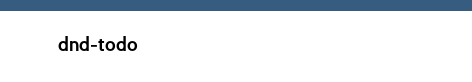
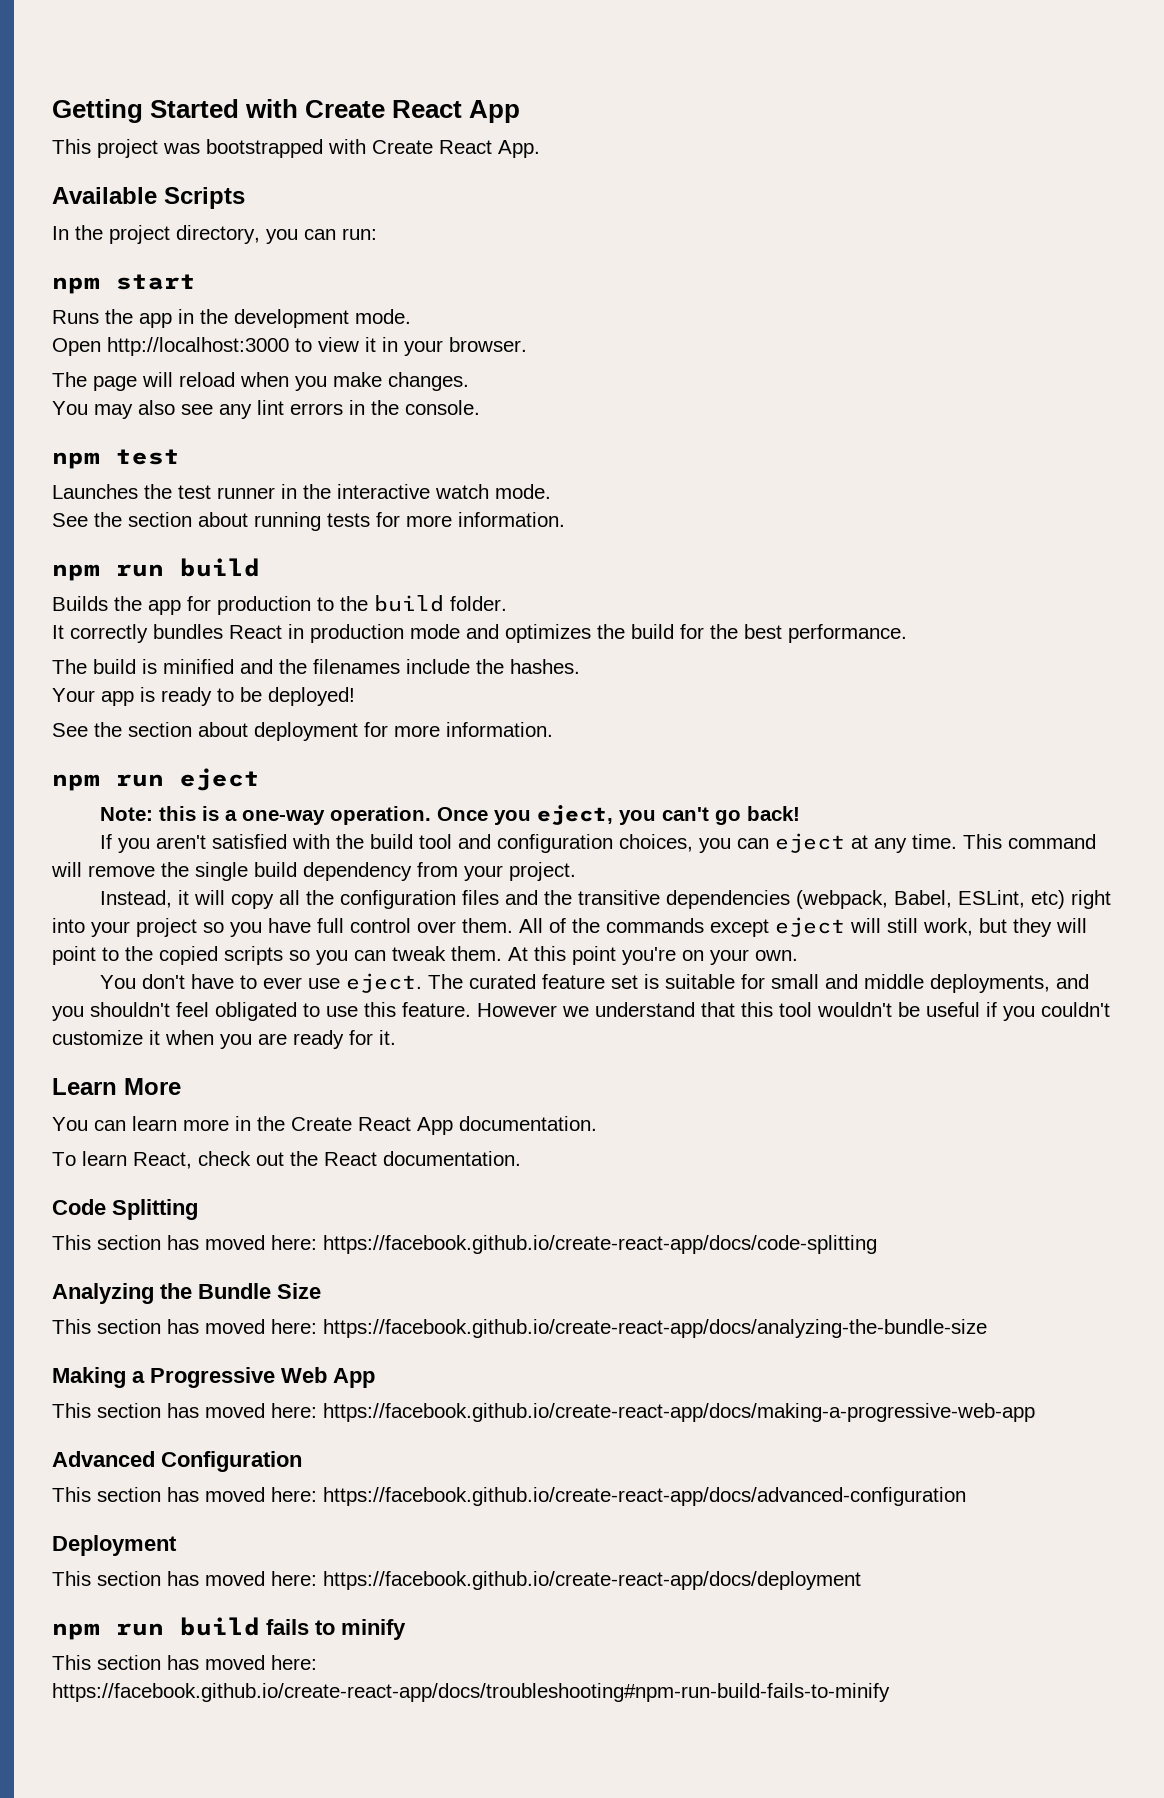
[58,36,138,51] dnd-todo -> [52,99,521,123] [52,139,540,158] [52,187,245,209] [52,225,377,244] [52,274,196,294] [52,309,411,328] [52,337,527,356] [52,372,469,391] [52,400,480,419] [52,449,180,469] [52,484,551,499] [52,512,565,531] [52,558,260,581] [52,595,507,615] [52,624,907,643] [52,659,580,674] [52,687,355,706] [52,722,553,741] [52,768,260,791] [100,805,801,825] [100,833,1097,853] [51,862,576,881] [100,890,1112,909] [52,917,1087,937] [52,946,798,965] [100,973,1090,993] [52,1002,1110,1021] [52,1030,396,1049] [52,1078,181,1095] [52,1116,597,1135] [52,1151,521,1169] [52,1199,198,1220] [52,1235,877,1254] [52,1283,321,1304] [52,1319,987,1338] [52,1367,375,1388] [52,1403,1035,1422] [52,1451,302,1472] [52,1487,966,1506] [52,1535,177,1556] [52,1571,861,1590] [52,1617,406,1640] [52,1655,317,1670] [52,1683,890,1702] Getting Started with Create React App // This project was bootstrapped with Create React App. // Available Scripts // In the project directory, you can run: // npm start // Runs the app in the development mode. // Open http://localhost:3000 to view it in your browser. // The page will reload when you make changes. // You may also see any lint errors in the console. // npm test // Launches the test runner in the interactive watch mode. // See the section about running tests for more information. // npm run build // Builds the app for production to the build folder. // It correctly bundles React in production mode and optimizes the build for the best performance. // The build is minified and the filenames include the hashes. // Your app is ready to be deployed! // See the section about deployment for more information. // npm run eject // Note: this is a one-way operation. Once you eject, you can't go back! // If you aren't satisfied with the build tool and configuration choices, you can eject at any time. This command will remove the single build dependency from your project. // Instead, it will copy all the configuration files and the transitive dependencies (webpack, Babel, ESLint, etc) right into your project so you have full control over them. All of the commands except eject will still work, but they will point to the copied scripts so you can tweak them. At this point you're on your own. // You don't have to ever use eject. The curated feature set is suitable for small and middle deployments, and you shouldn't feel obligated to use this feature. However we understand that this tool wouldn't be useful if you couldn't customize it when you are ready for it. // Learn More // You can learn more in the Create React App documentation. // To learn React, check out the React documentation. // Code Splitting // This section has moved here: https://facebook.github.io/create-react-app/docs/code-splitting // Analyzing the Bundle Size // This section has moved here: https://facebook.github.io/create-react-app/docs/analyzing-the-bundle-size // Making a Progressive Web App // This section has moved here: https://facebook.github.io/create-react-app/docs/making-a-progressive-web-app // Advanced Configuration // This section has moved here: https://facebook.github.io/create-react-app/docs/advanced-configuration // Deployment // This section has moved here: https://facebook.github.io/create-react-app/docs/deployment // npm run build fails to minify // This section has moved here: https://facebook.github.io/create-react-app/docs/troubleshooting#npm-run-build-fails-to-minify

